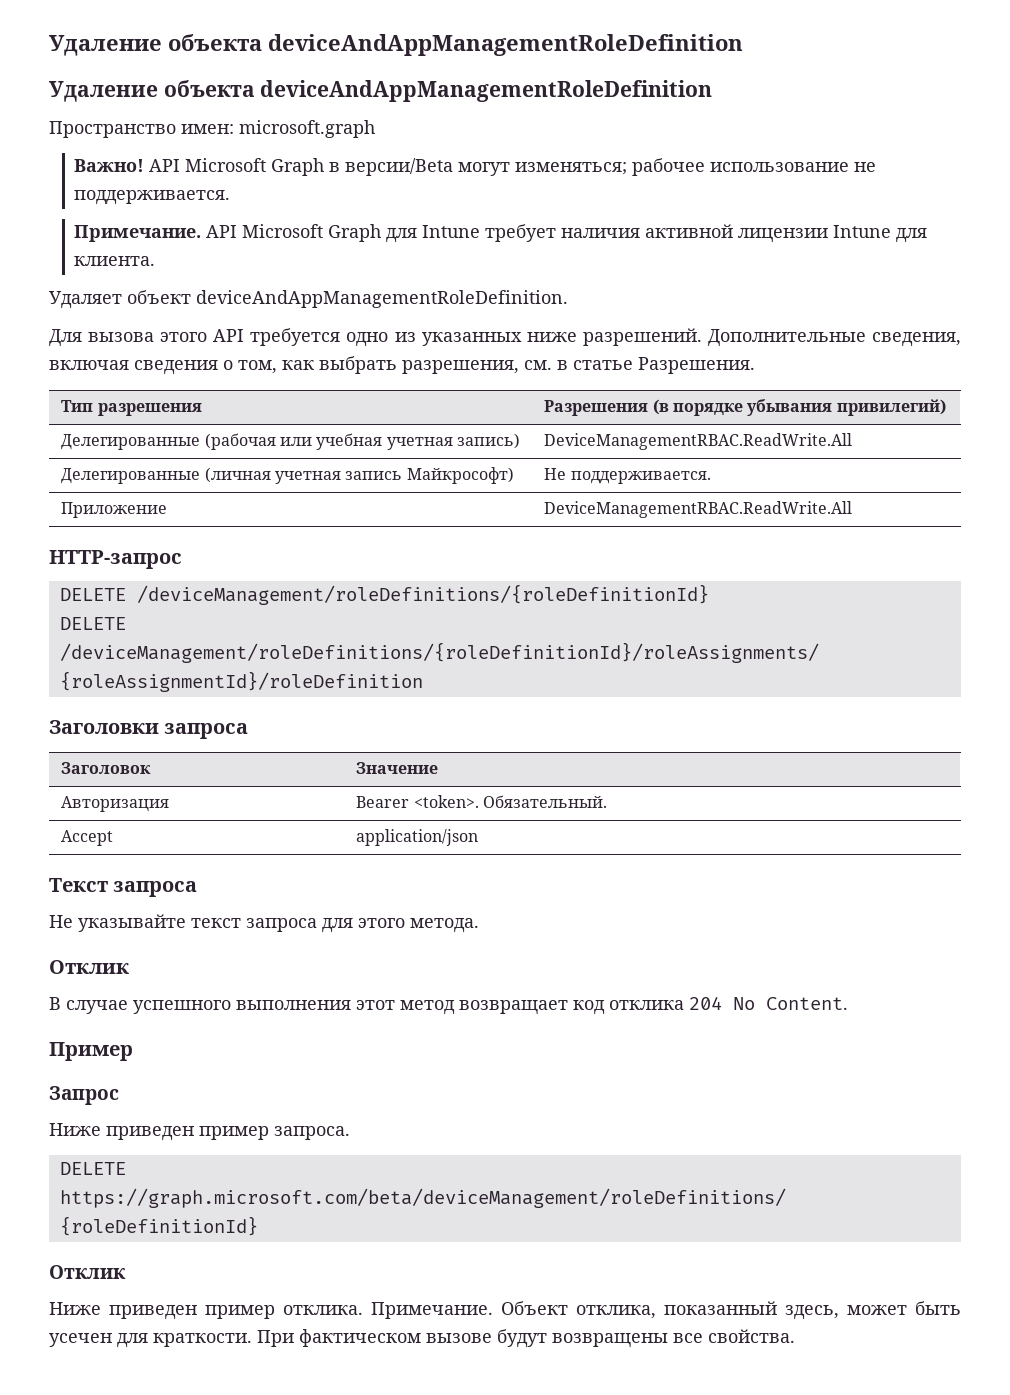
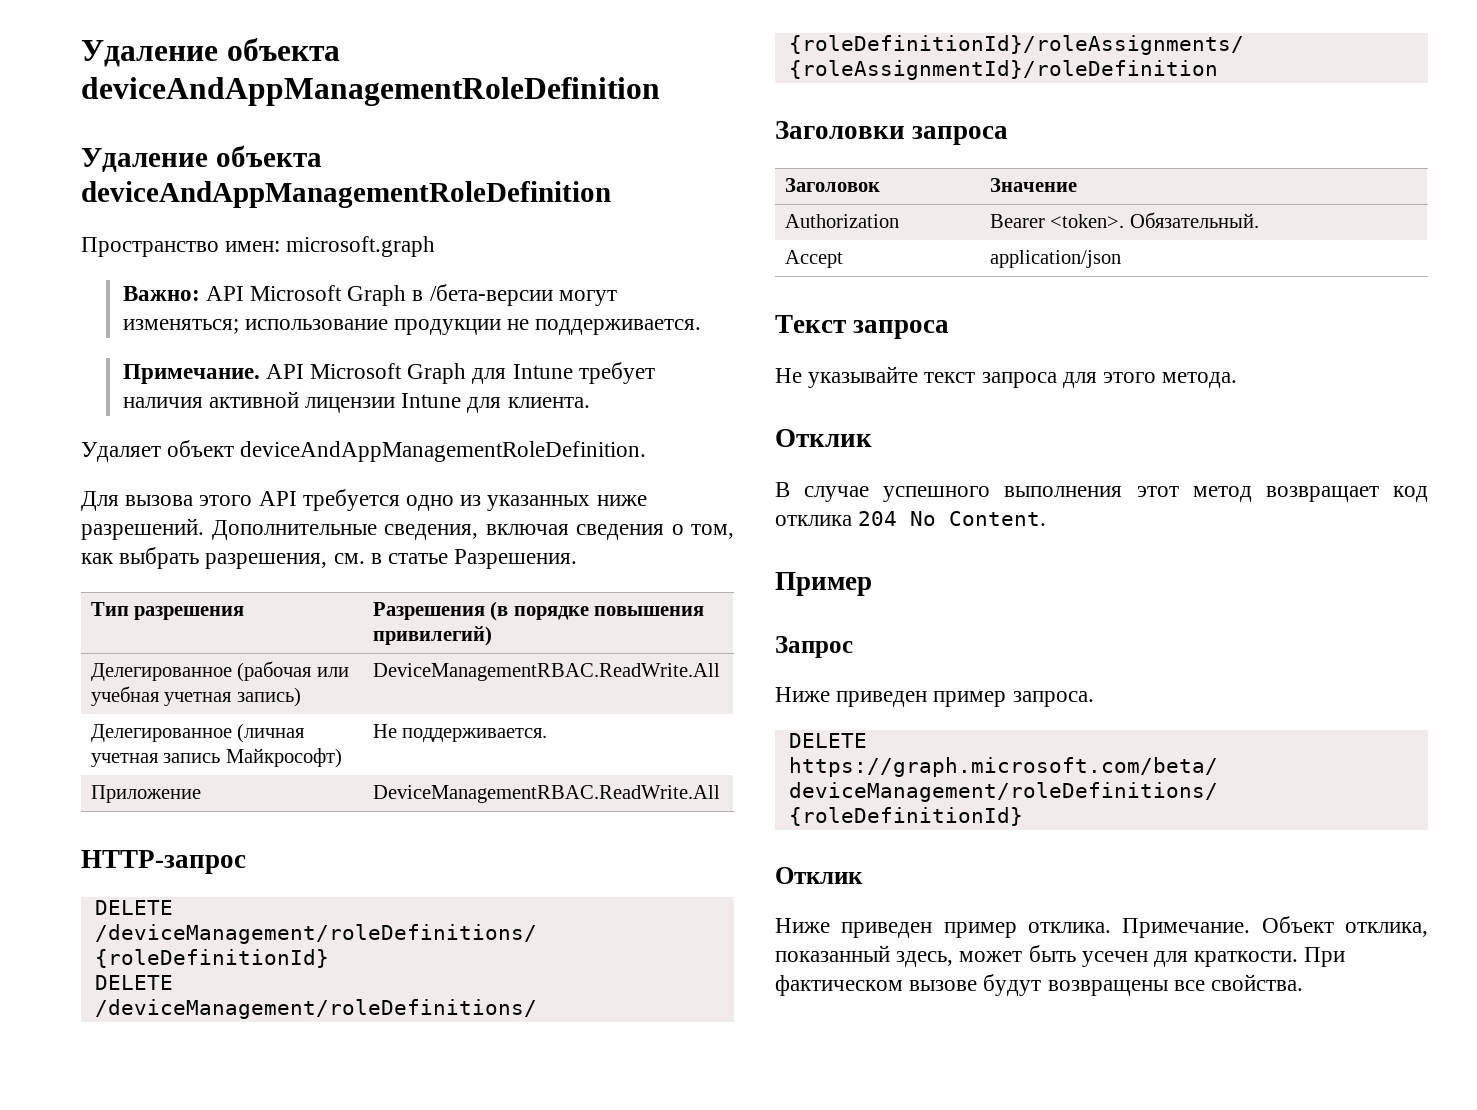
[74,159,145,172] Важно! -> [122,286,200,301] Важно:
[345,158,454,176] версии/Beta -> [429,284,553,306] /бета-версии
[632,158,850,176] рабочее использование -> [244,319,502,335] использование продукции
[747,399,833,416] убывания -> [594,606,705,616] повышения
[61,434,201,450] Делегированные -> [90,663,232,681] Делегированное
[61,468,201,484] Делегированные -> [90,724,232,742] Делегированное
[61,796,170,812] Авторизация -> [784,214,899,228] Authorization

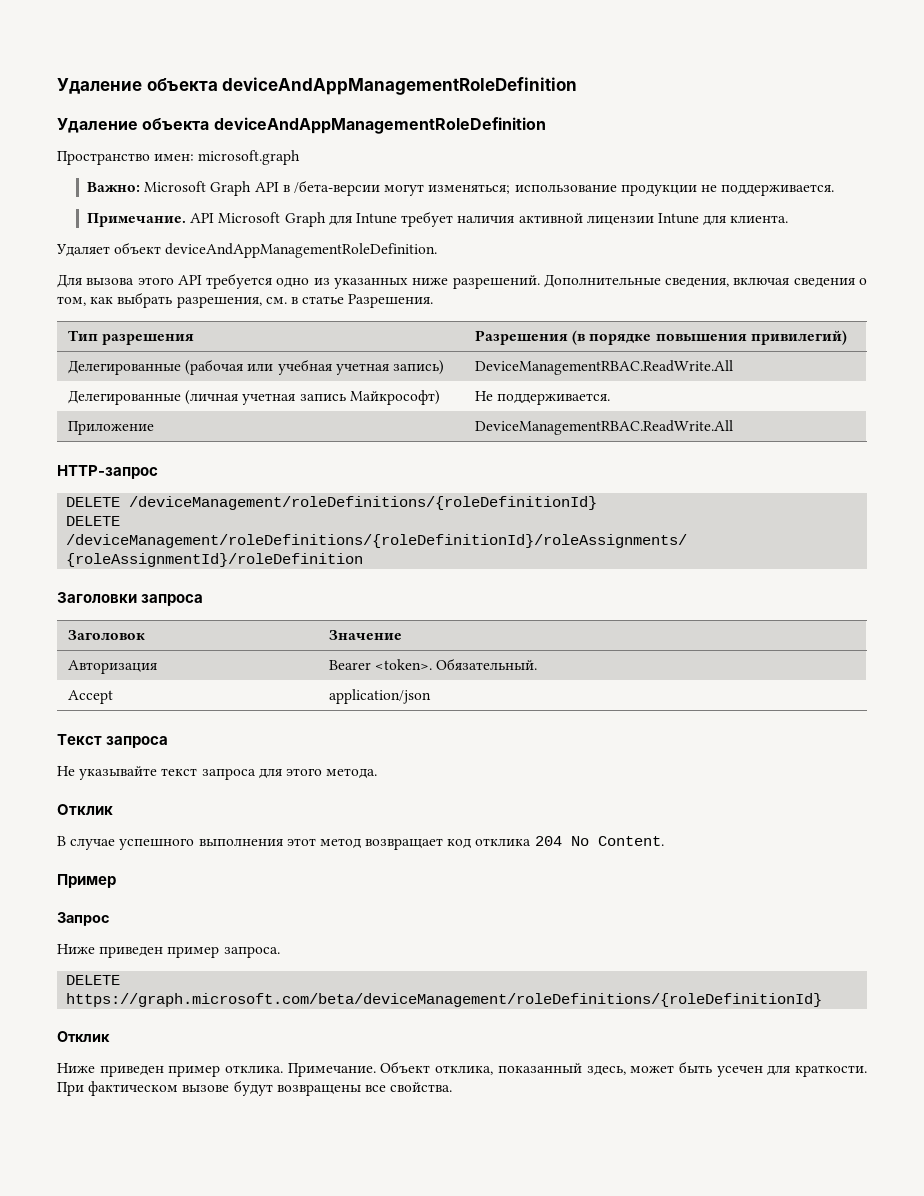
[205,285,407,306] API Microsoft Graph -> [144,181,279,196] Microsoft Graph API
[90,663,232,681] Делегированное -> [68,360,182,375] Делегированные
[90,724,232,742] Делегированное -> [68,390,182,405] Делегированные
[784,214,899,228] Authorization -> [68,660,158,674] Авторизация

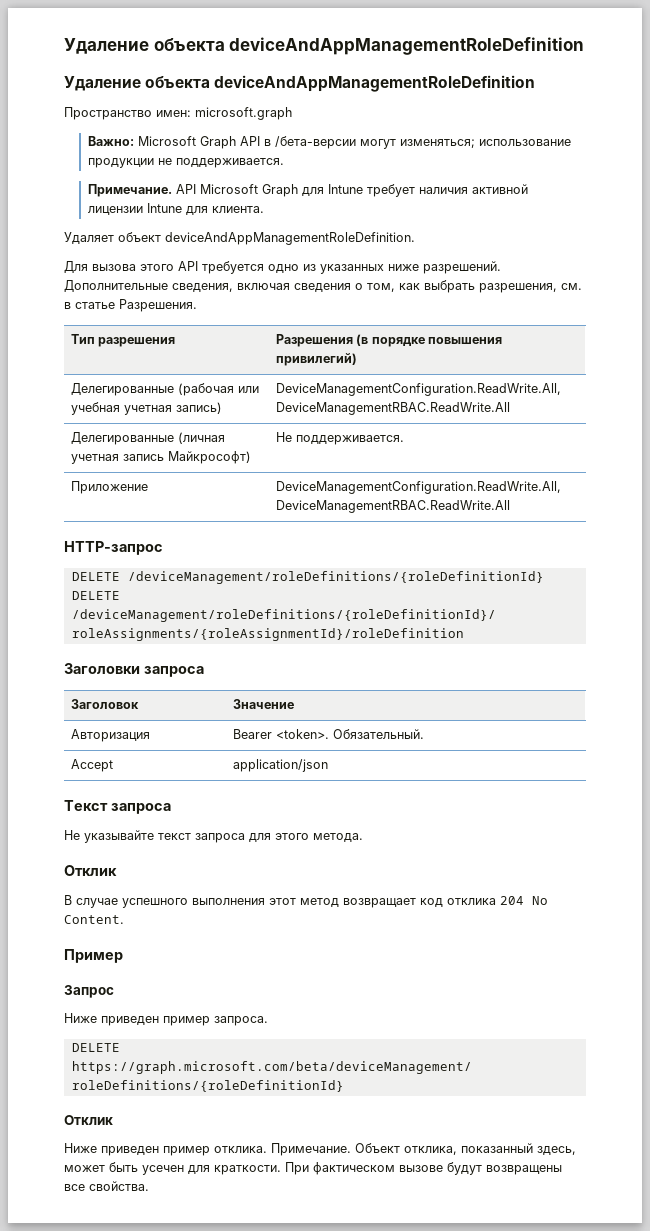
(444, 367) none -> [275,383,561,396] DeviceManagementConfiguration.ReadWrite.All,
(155, 428) none -> [275,481,561,494] DeviceManagementConfiguration.ReadWrite.All,

